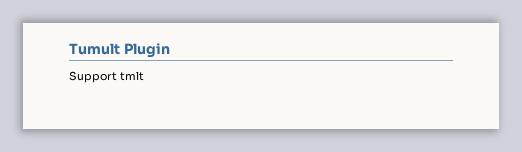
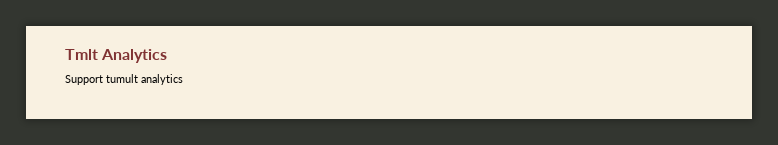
[69,43,170,58] Tumult Plugin -> [65,49,168,63] Tmlt Analytics
[120,71,144,81] tmlt -> [106,74,183,85] tumult analytics

